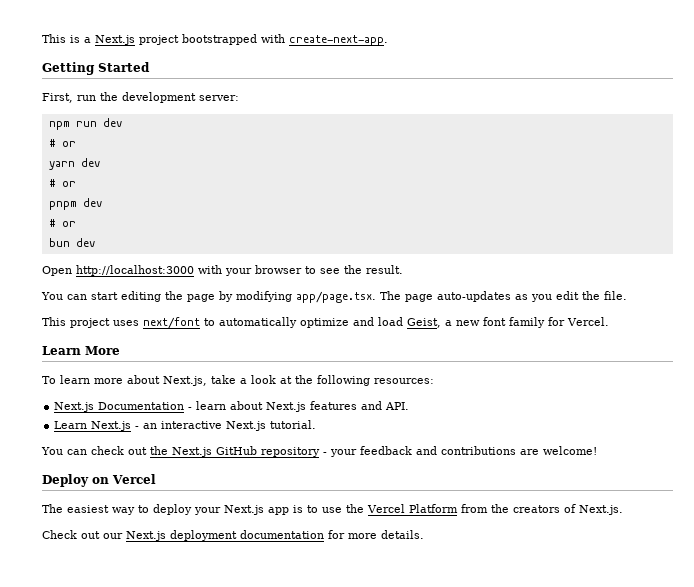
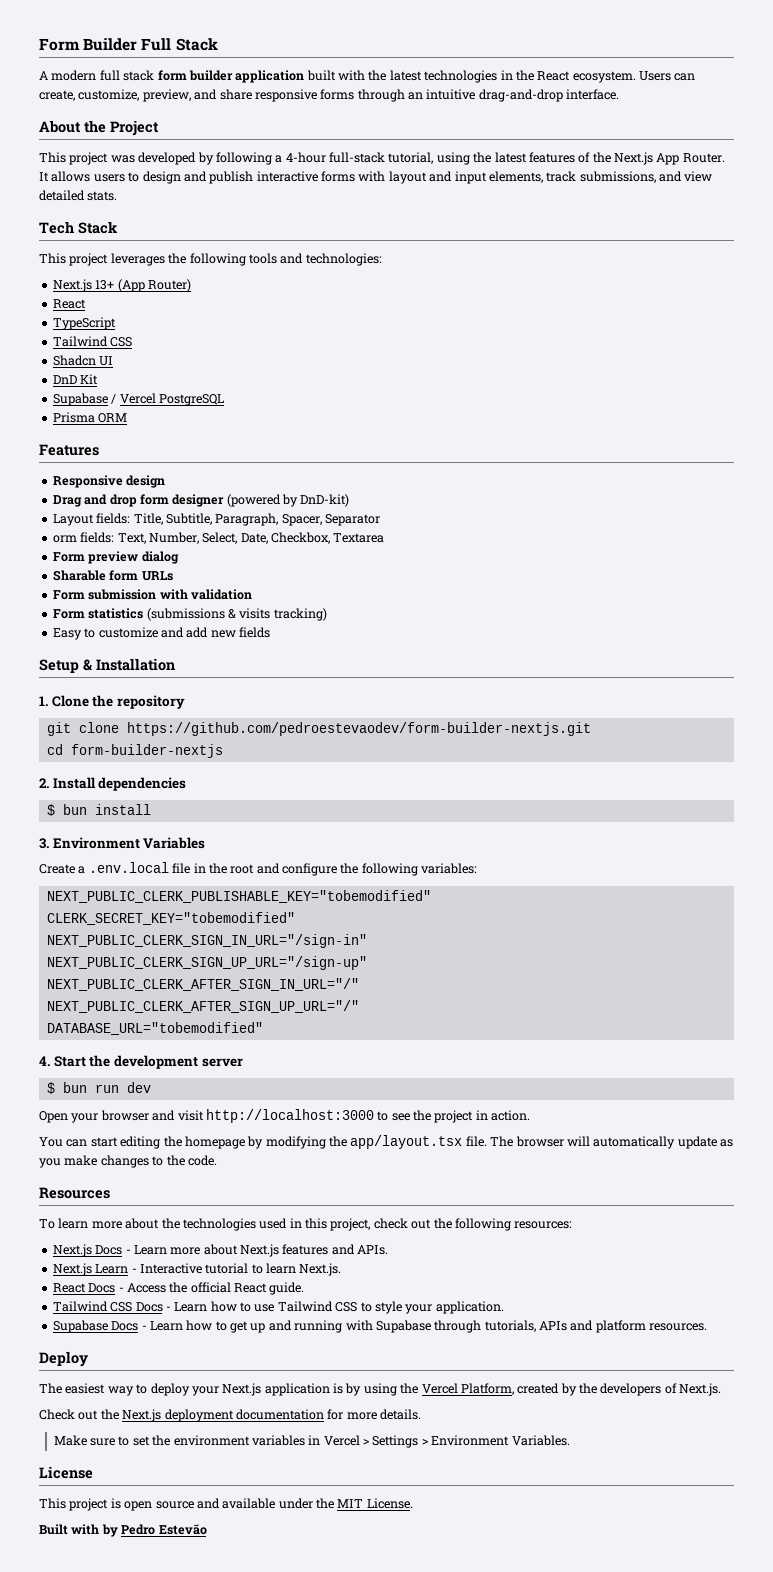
[42,34,388,46] [42,62,150,75] [42,92,239,103] [48,118,122,130] [48,139,76,147] [48,158,100,170] [48,179,76,187] [48,198,102,210] [48,219,76,227] [48,238,95,247] [42,265,403,276] This is a Next.js project bootstrapped with create-next-app. // Getting Started // First, run the development server: // npm run dev // # or // yarn dev // # or // pnpm dev // # or // bun dev // Open http://localhost:3000 with your browser to see the result. -> [39,38,218,51] [39,70,696,83] [39,89,620,102] [39,120,159,136] [39,152,725,165] [39,171,713,184] [39,190,118,201] [39,221,118,234] [39,253,382,266] [52,279,191,292] [52,299,86,309] [52,317,116,330] [52,336,133,347] [52,355,114,366] [52,374,99,385] [52,393,224,406] [52,412,128,423] [39,444,99,456] [52,475,166,488] [52,494,350,507] [52,513,380,526] [52,532,385,544] [52,551,179,564] [52,570,173,581] [52,589,252,600] [52,608,327,621] [52,627,270,640] [39,658,175,673] [39,695,185,709] [46,722,591,736] [46,744,223,758] [39,777,187,791] [46,804,151,816] [39,837,206,849] [39,862,478,876] [46,890,431,903] [46,912,295,925] [46,934,367,948] [46,956,367,970] [46,978,359,991] [46,1000,359,1013] [46,1022,263,1035] [39,1055,243,1069] [46,1082,151,1094] [39,1109,531,1123] Form Builder Full Stack // A modern full stack form builder application built with the latest technologies in the React ecosystem. Users can create, customize, preview, and share responsive forms through an intuitive drag-and-drop interface. // About the Project // This project was developed by following a 4-hour full-stack tutorial, using the latest features of the Next.js App Router. It allows users to design and publish interactive forms with layout and input elements, track submissions, and view detailed stats. // Tech Stack // This project leverages the following tools and technologies: // Next.js 13+ (App Router) // React // TypeScript // Tailwind CSS // Shadcn UI // DnD Kit // Supabase / Vercel PostgreSQL // Prisma ORM // Features // Responsive design // Drag and drop form designer (powered by DnD-kit) // Layout fields: Title, Subtitle, Paragraph, Spacer, Separator // orm fields: Text, Number, Select, Date, Checkbox, Textarea // Form preview dialog // Sharable form URLs // Form submission with validation // Form statistics (submissions & visits tracking) // Easy to customize and add new fields // Setup & Installation // 1. Clone the repository // git clone https://github.com/pedroestevaodev/form-builder-nextjs.git // cd form-builder-nextjs // 2. Install dependencies // $ bun install // 3. Environment Variables // Create a .env.local file in the root and configure the following variables: // NEXT_PUBLIC_CLERK_PUBLISHABLE_KEY="tobemodified" // CLERK_SECRET_KEY="tobemodified" // NEXT_PUBLIC_CLERK_SIGN_IN_URL="/sign-in" // NEXT_PUBLIC_CLERK_SIGN_UP_URL="/sign-up" // NEXT_PUBLIC_CLERK_AFTER_SIGN_IN_URL="/" // NEXT_PUBLIC_CLERK_AFTER_SIGN_UP_URL="/" // DATABASE_URL="tobemodified" // 4. Start the development server // $ bun run dev // Open your browser and visit http://localhost:3000 to see the project in action.
[187,294,215,302] page -> [184,1136,245,1149] homepage
[296,291,627,303] [42,317,609,329] [42,346,120,355] [42,375,434,386] [54,401,410,412] [54,420,317,431] [41,446,597,457] app/page.tsx. The page auto-updates as you edit the file. // This project uses next/font to automatically optimize and load Geist, a new font family for Vercel. // Learn More // To learn more about Next.js, take a look at the following resources: // Next.js Documentation - learn about Next.js features and API. // Learn Next.js - an interactive Next.js tutorial. // You can check out the Next.js GitHub repository - your feedback and contributions are welcome! -> [329,1135,733,1149] [39,1155,217,1168] [39,1187,110,1199] [39,1218,573,1231] [52,1244,389,1257] [52,1263,342,1276] [52,1282,305,1295] [52,1301,504,1314] [52,1320,708,1333] the app/layout.tsx file. The browser will automatically update as you make changes to the code. // Resources // To learn more about the technologies used in this project, check out the following resources: // Next.js Docs - Learn more about Next.js features and APIs. // Next.js Learn - Interactive tutorial to learn Next.js. // React Docs - Access the official React guide. // Tailwind CSS Docs - Learn how to use Tailwind CSS to style your application. // Supabase Docs - Learn how to get up and running with Supabase through tutorials, APIs and platform resources.
[92,474,156,484] on Vercel -> (88, 1359) none
[268,504,560,515] app is to use the Vercel Platform from the creators -> [264,1383,662,1396] application is by using the Vercel Platform, created by the developers
[103,533,123,539] our -> [100,1409,119,1420] the
(424, 534) none -> [53,1435,570,1448] [39,1466,93,1479] [39,1498,413,1511] [39,1524,207,1537] // Make sure to set the environment variables in Vercel > Settings > Environment Variables. // License // This project is open source and available under the MIT License. // Built with by Pedro Estevão

